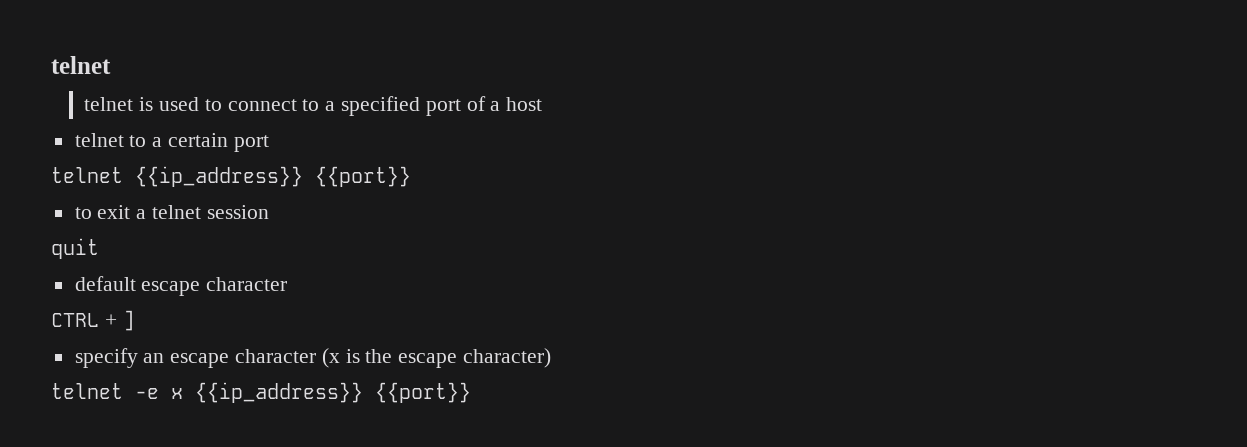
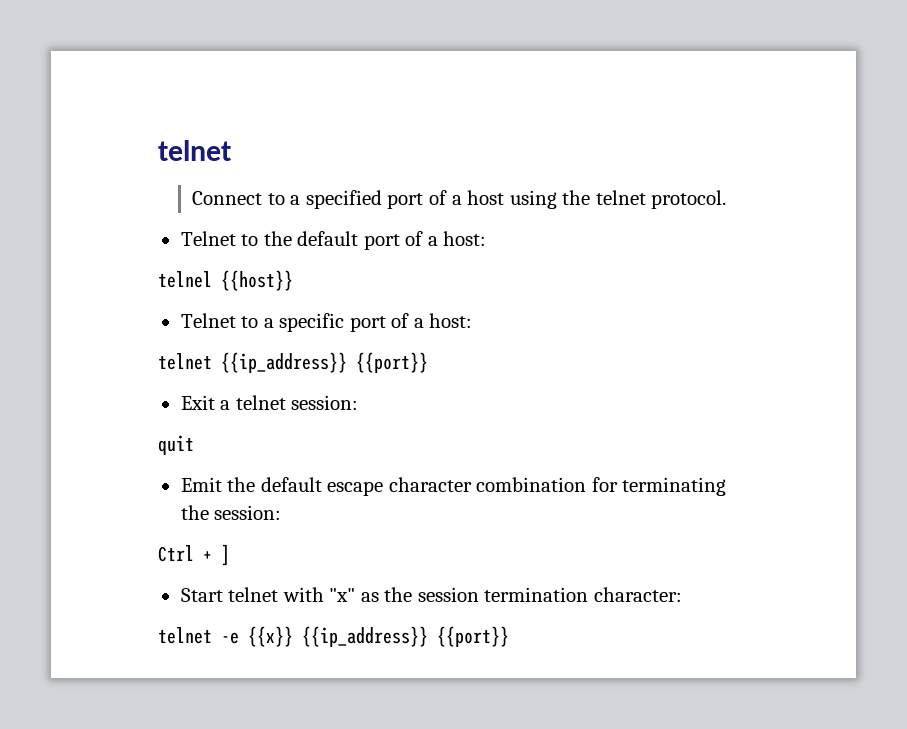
[84,97,297,111] telnet is used to connect -> [192,191,263,205] Connect
[74,133,269,152] // telnet to a certain port -> [509,190,727,209] [180,231,487,250] [158,270,293,291] [180,313,473,332] using the telnet protocol. // Telnet to the default port of a host: // telnel {{host}} // Telnet to a specific port of a host:
[74,205,131,219] to exit -> [180,395,215,410] Exit
[206,205,269,219] session -> [291,395,359,410] session:
(99, 248) none -> [180,477,256,492] Emit the
[51,310,135,331] [74,348,552,368] // CTRL + ] // specify an escape character (x is the escape character) -> [476,477,727,496] [180,505,282,520] [158,544,230,566] [180,587,682,602] combination for terminating the session: // Ctrl + ] // Start telnet with "x" as the session termination character:
[171,388,183,399] x -> [248,626,293,647] {{x}}

